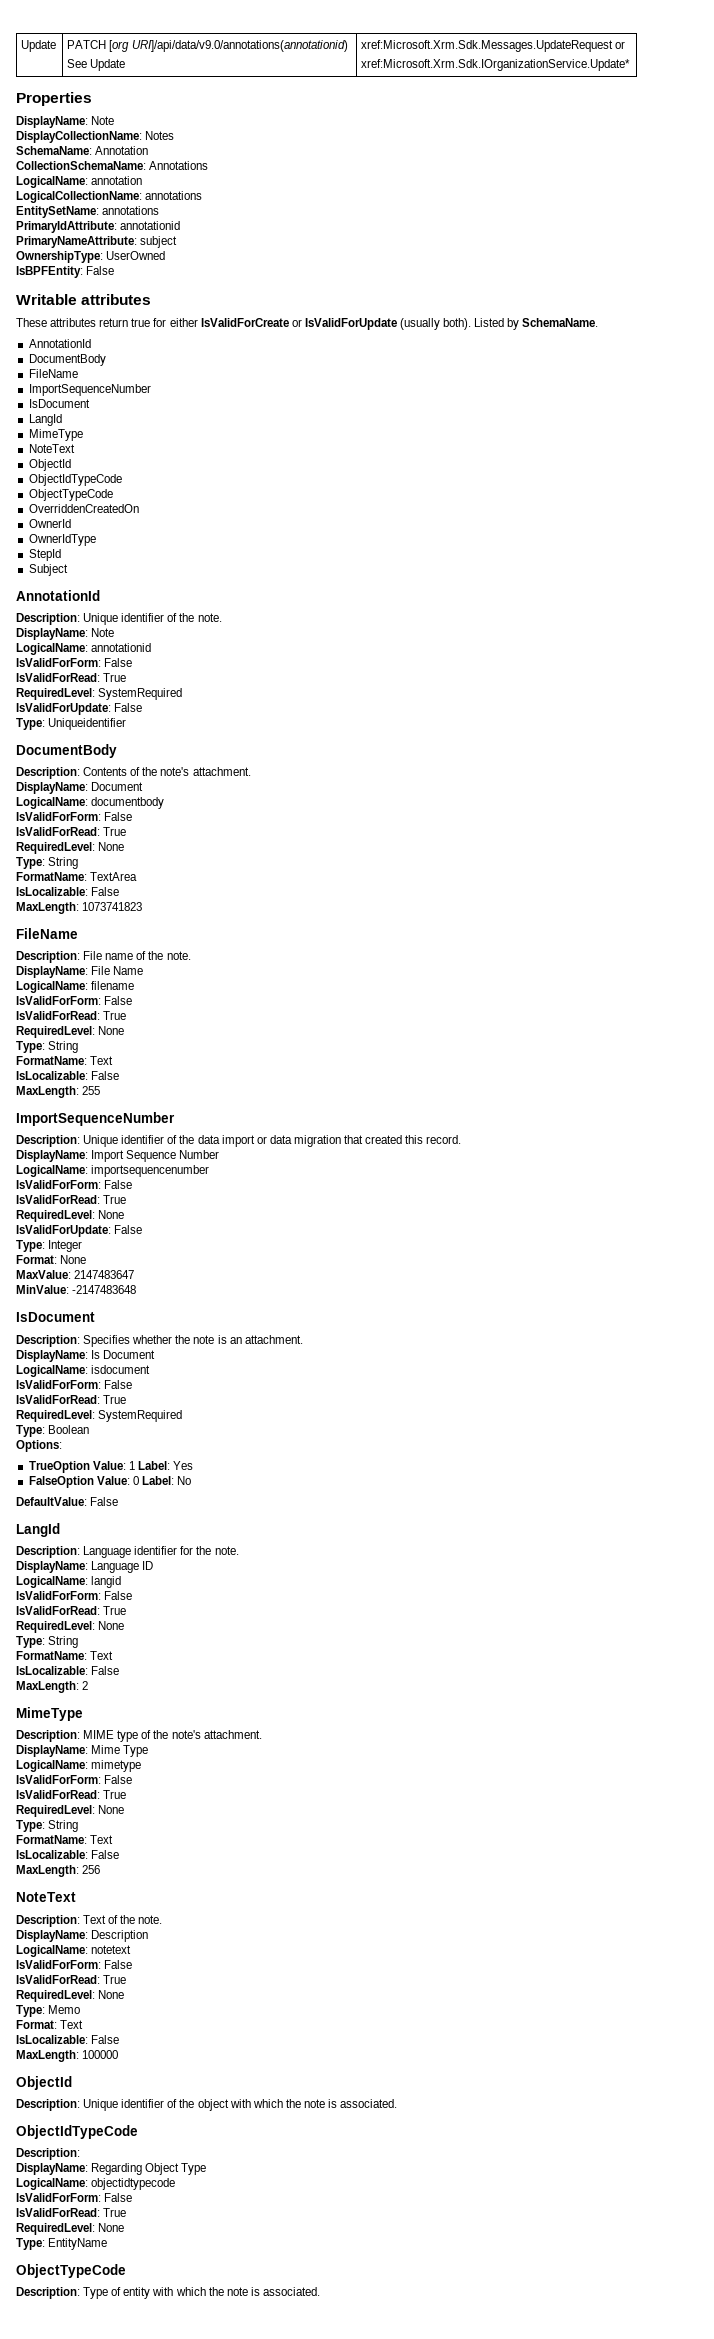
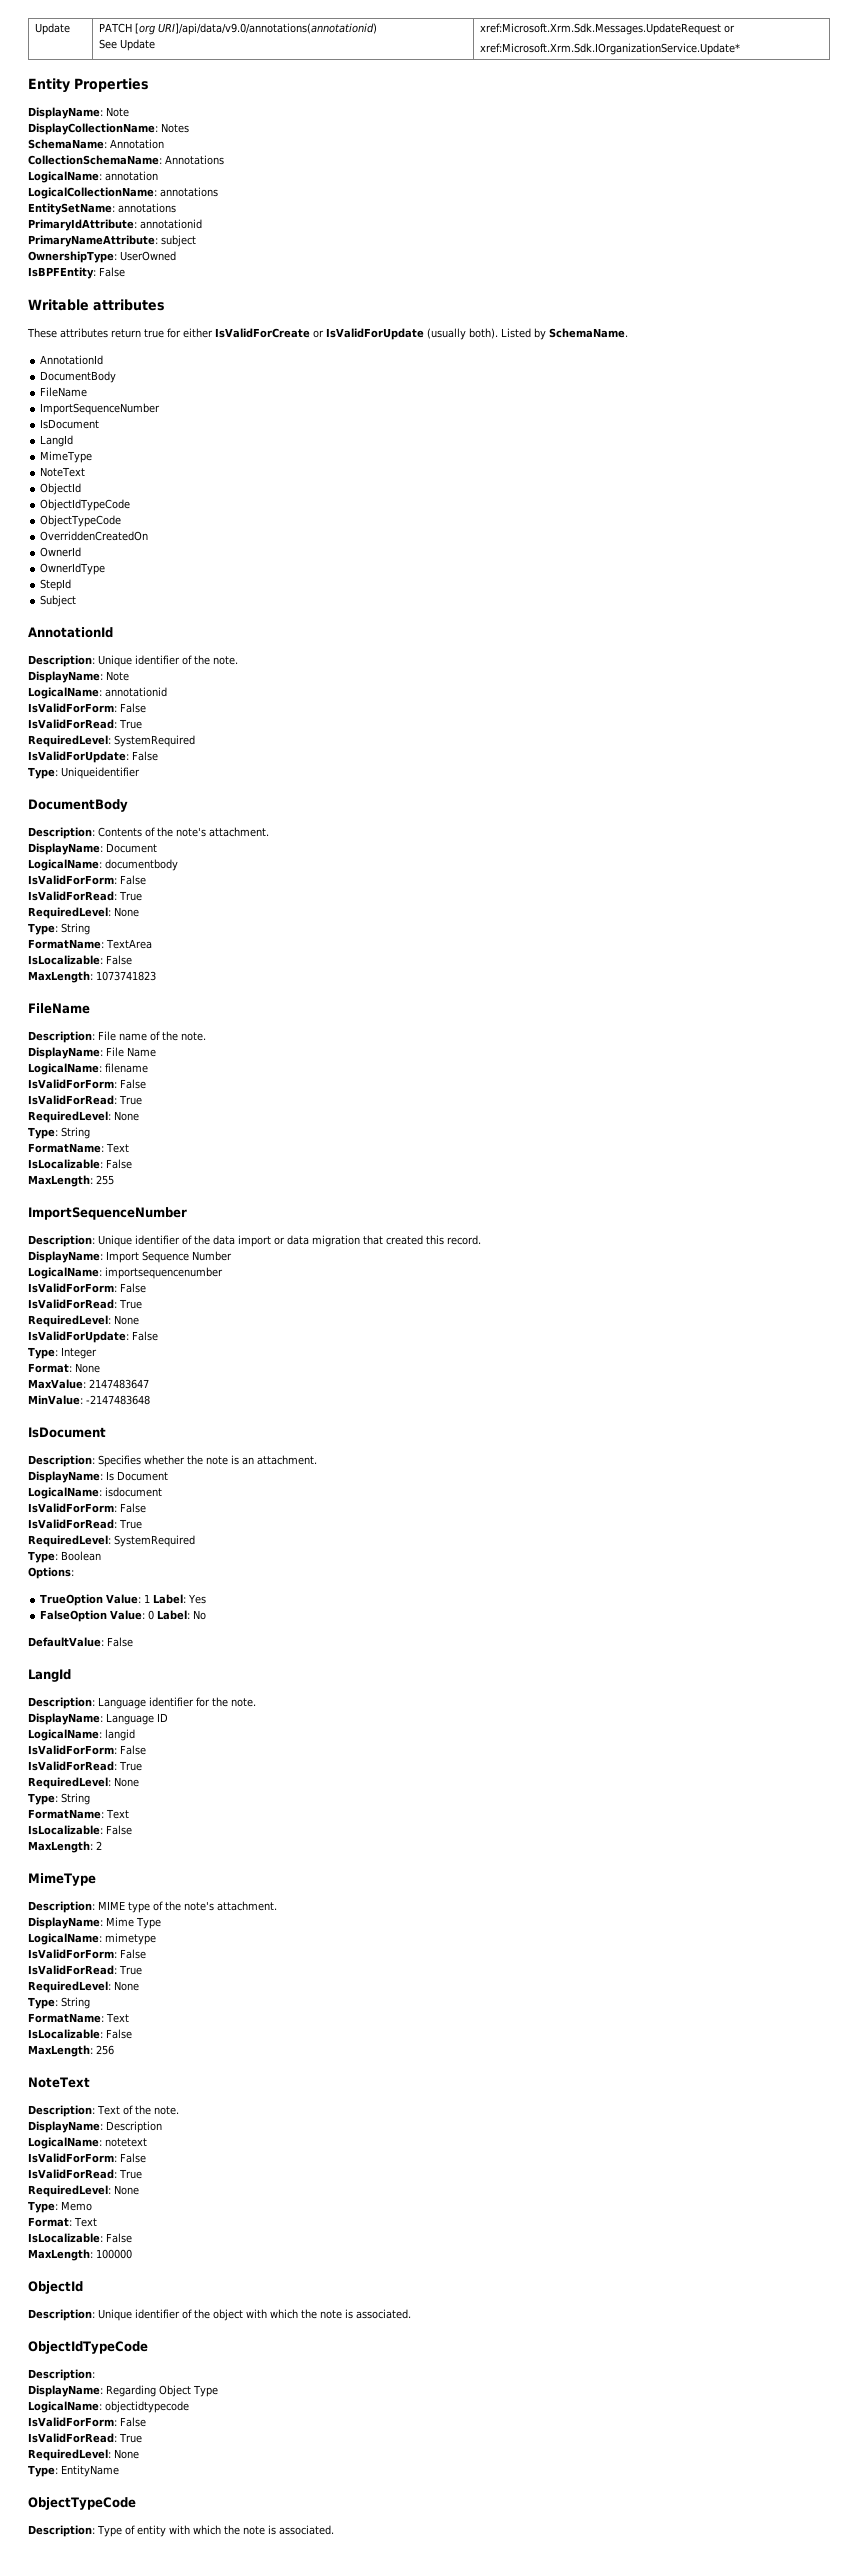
(631, 65) none -> [28,78,70,93] Entity

